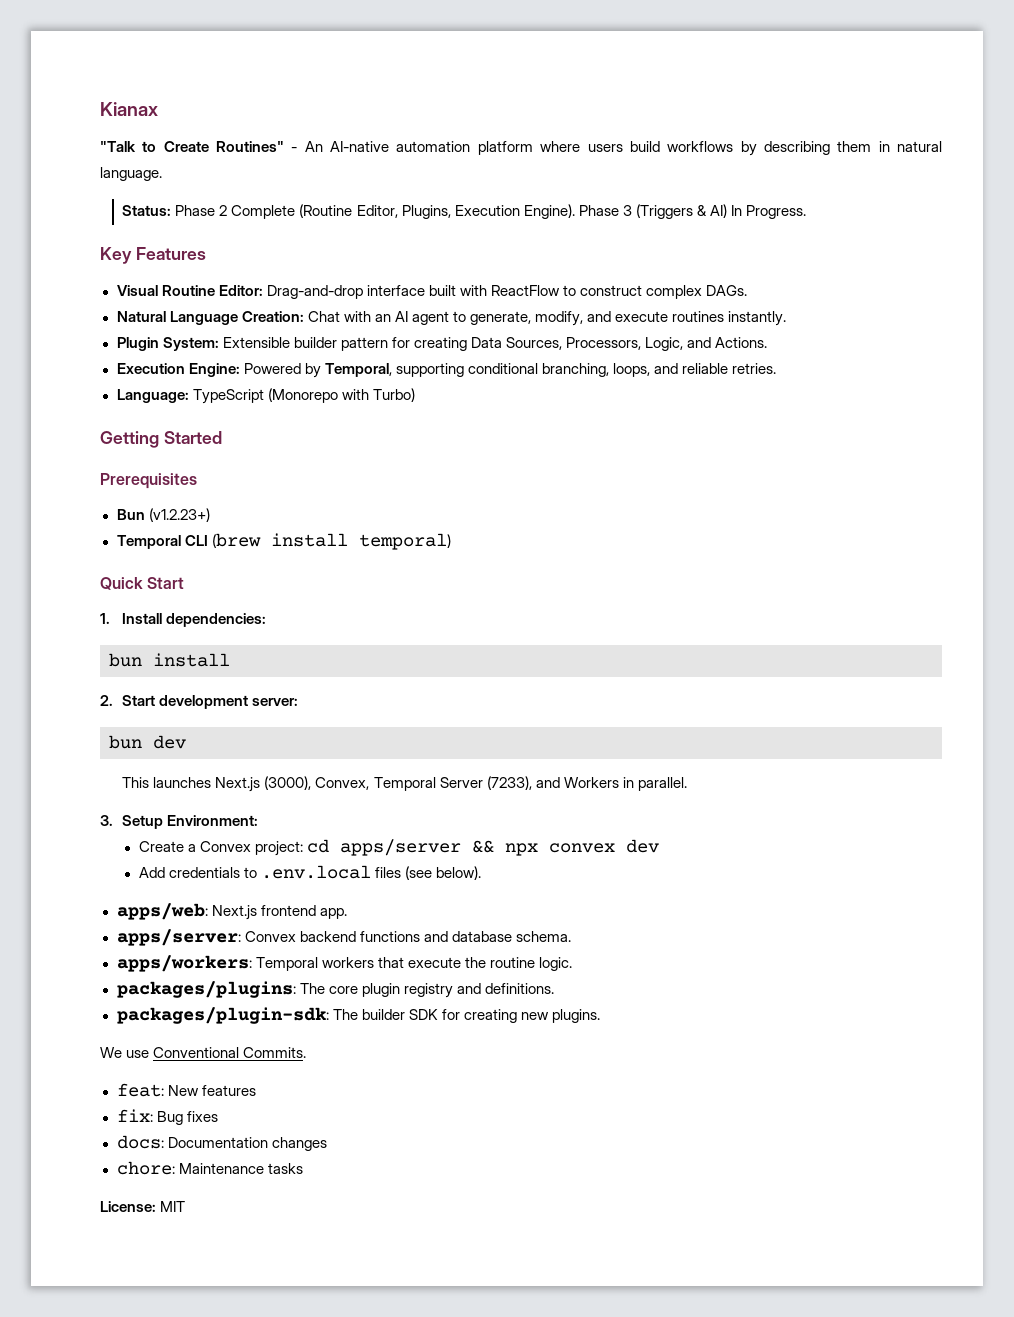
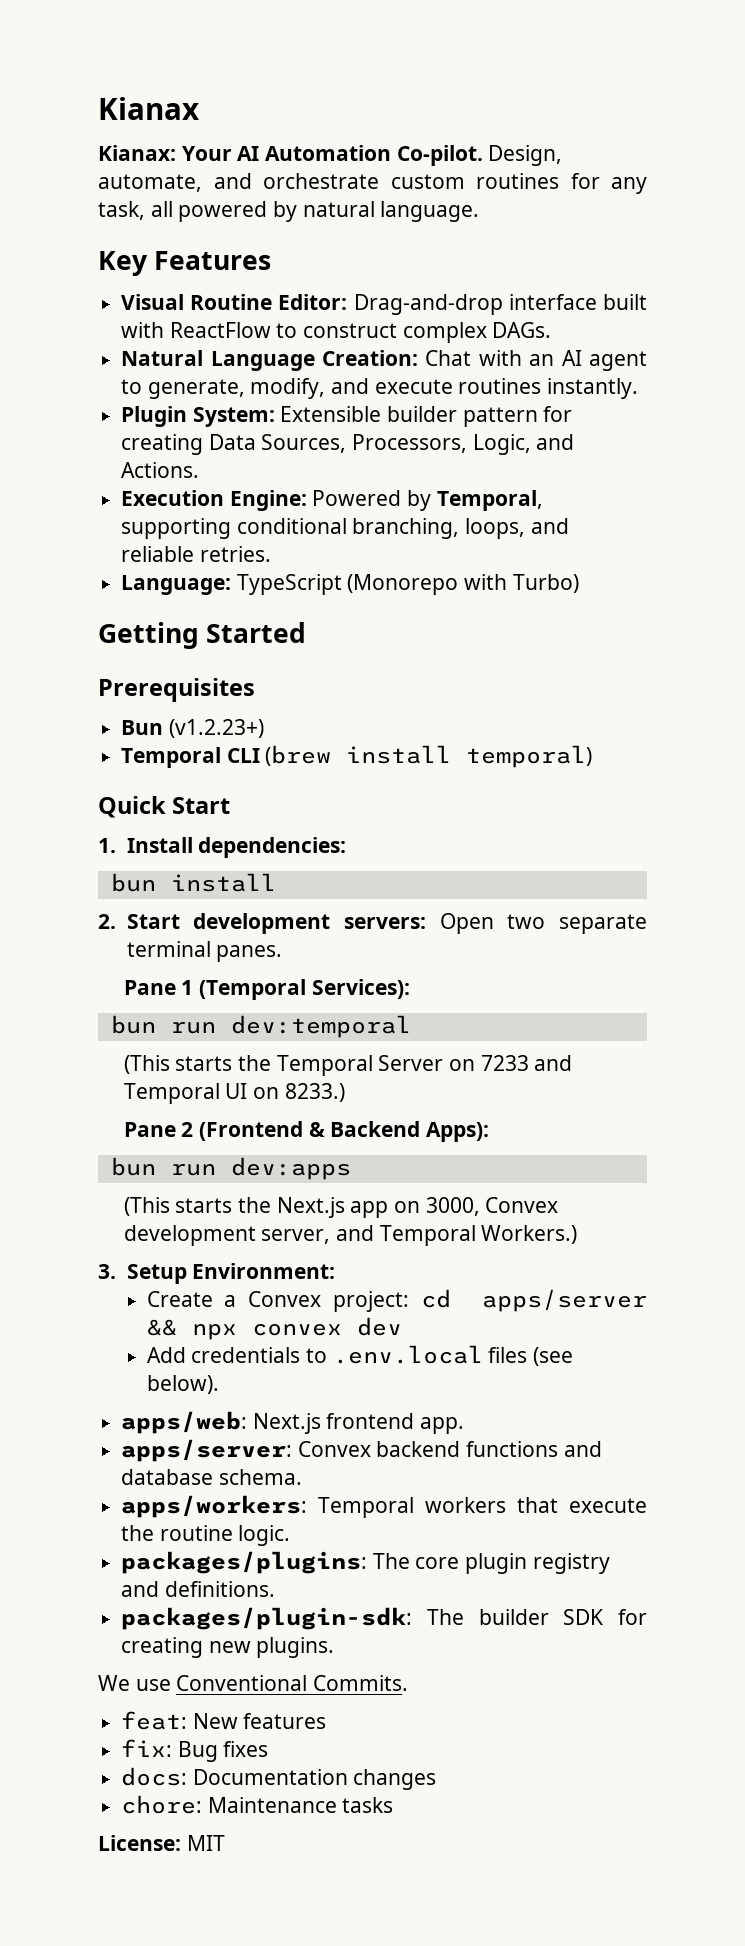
[100,141,943,156] [100,167,162,181] [122,204,807,219] "Talk to Create Routines" - An AI-native automation platform where users build workflows by describing them in natural language. // Status: Phase 2 Complete (Routine Editor, Plugins, Execution Engine). Phase 3 (Triggers & AI) In Progress. -> [98,145,563,166] [98,173,647,194] [98,201,480,222] Kianax: Your AI Automation Co-pilot. Design, automate, and orchestrate custom routines for any task, all powered by natural language.
[252,698,299,706] [109,735,186,749] [122,776,687,792] server: // bun dev // This launches Next.js (3000), Convex, Temporal Server (7233), and Workers in parallel. -> [343,913,647,934] [126,941,283,962] [123,979,410,1000] [110,1015,411,1038] [123,1055,573,1076] [123,1083,345,1104] [123,1121,489,1142] [110,1157,351,1180] [123,1197,559,1218] [123,1225,578,1246] servers: Open two separate terminal panes. // Pane 1 (Temporal Services): // bun run dev:temporal // (This starts the Temporal Server on 7233 and Temporal UI on 8233.) // Pane 2 (Frontend & Backend Apps): // bun run dev:apps // (This starts the Next.js app on 3000, Convex development server, and Temporal Workers.)

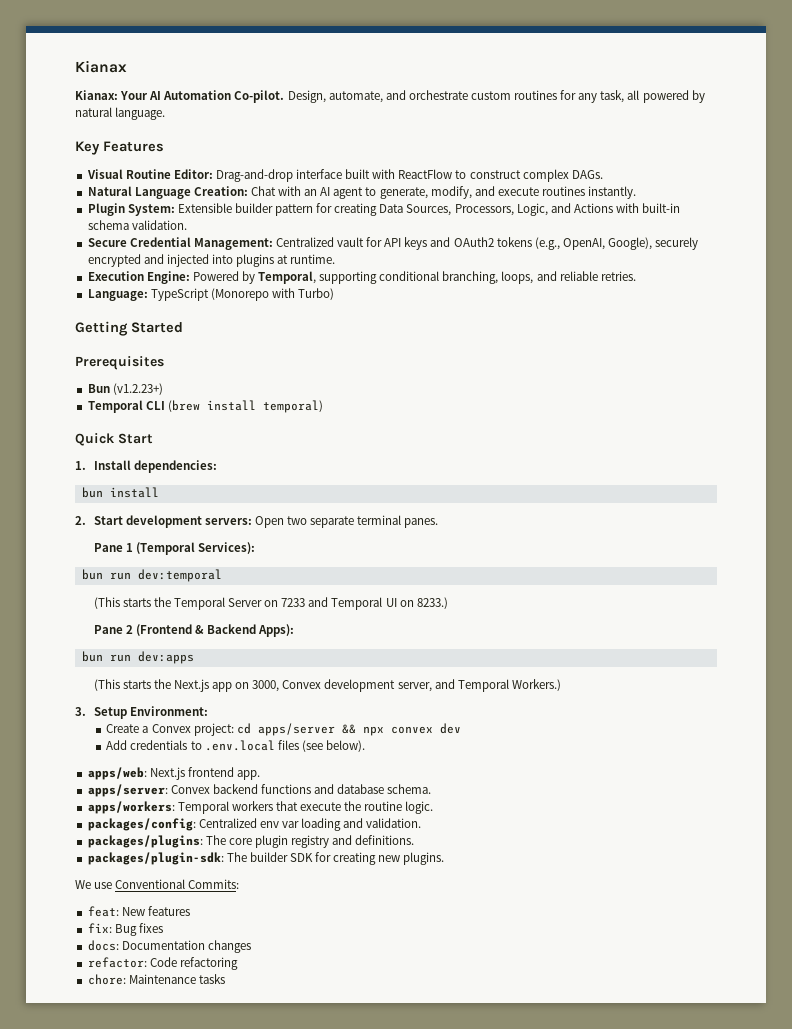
[121,462,200,478] Actions. -> [573,203,681,213] [87,220,187,230] [87,237,699,250] [87,254,336,267] Actions with built-in schema validation. // Secure Credential Management: Centralized vault for API keys and OAuth2 tokens (e.g., OpenAI, Google), securely encrypted and injected into plugins at runtime.
(291, 1535) none -> [87,818,422,831] // packages/config: Centralized env var loading and validation.
[313,1675,409,1691] Commits. -> [188,879,240,889] Commits:
(437, 1779) none -> [87,957,238,970] // refactor: Code refactoring
[98,1835,225,1851] // License: MIT -> (225, 979) none

